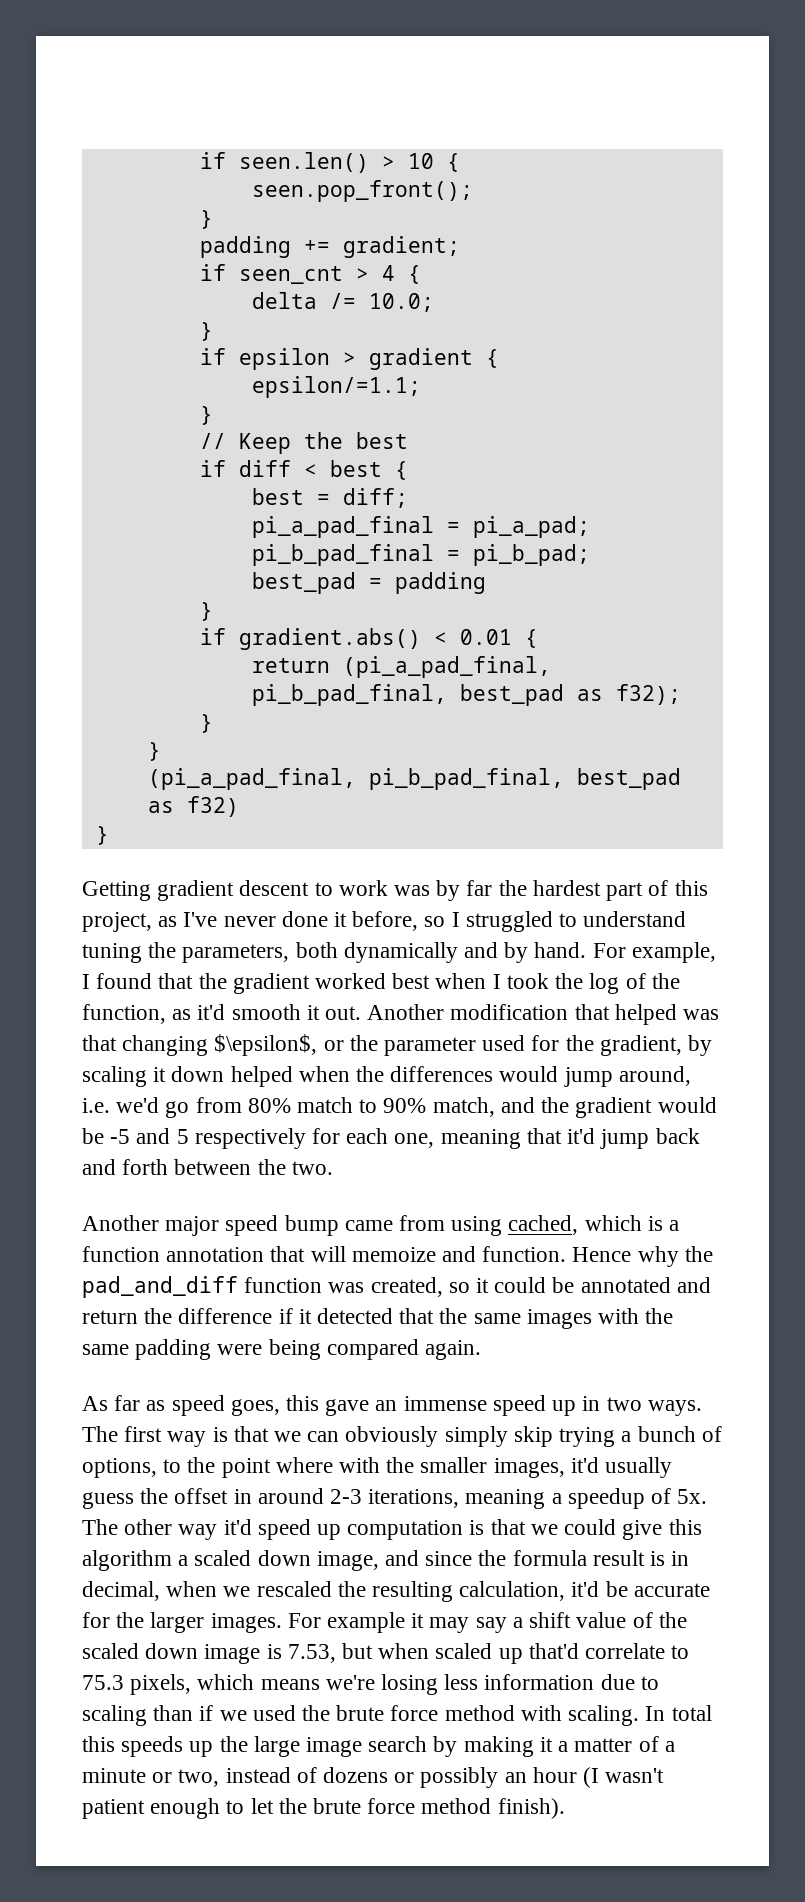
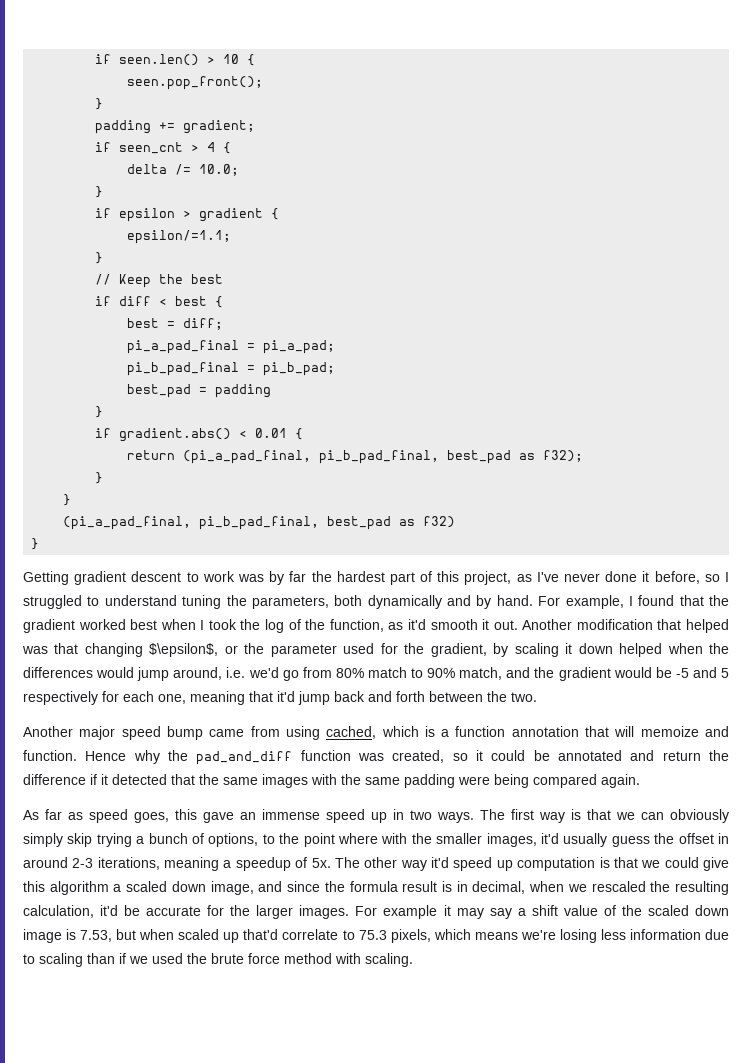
[645,1705,712,1721] [82,1736,675,1757] [82,1767,665,1788] [82,1798,565,1819] In total this speeds up the large image search by making it a matter of a minute or two, instead of dozens or possibly an hour (I wasn't patient enough to let the brute force method finish). -> (413, 960) none

